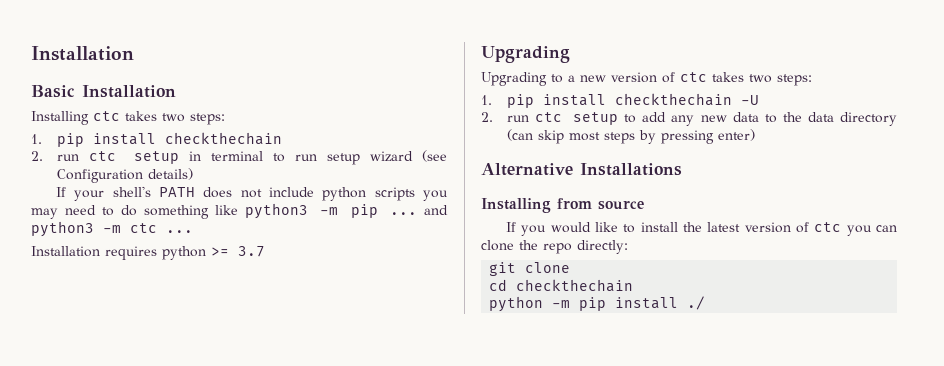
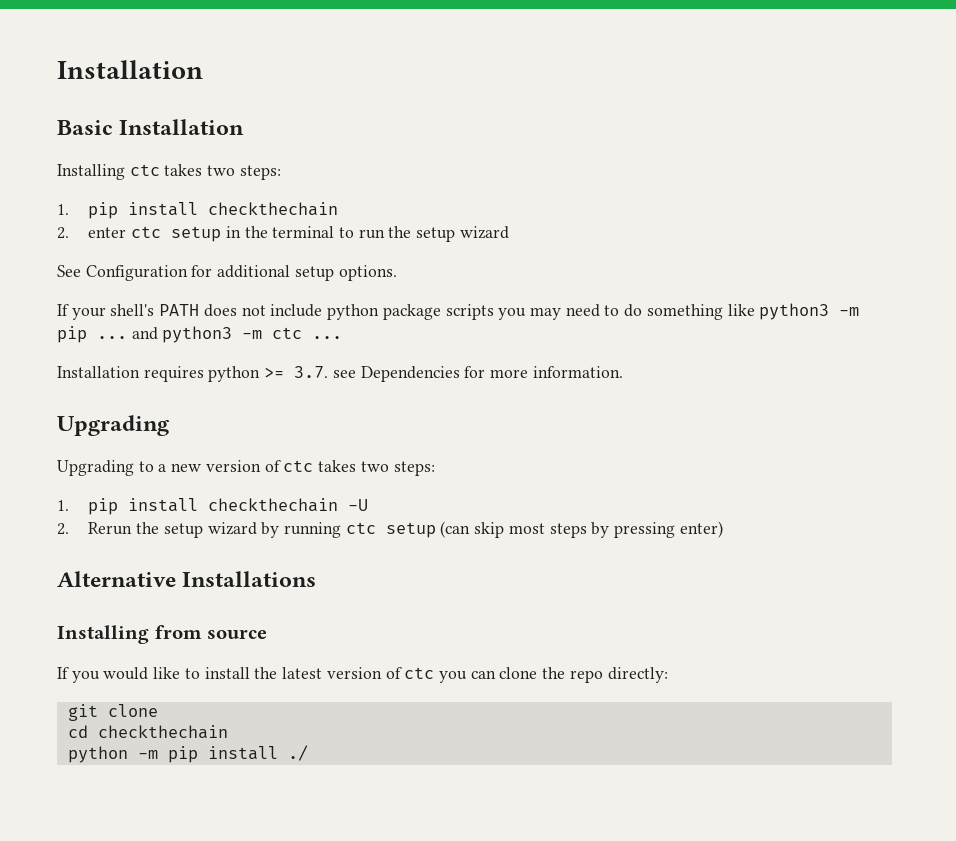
[57,154,80,161] run -> [88,227,127,238] enter
(202, 156) none -> [244,226,268,238] the
[327,150,447,165] [57,168,194,183] setup wizard (see Configuration details) -> [388,226,509,242] [57,265,397,281] the setup wizard // See Configuration for additional setup options.
(367, 194) none -> [382,304,441,320] package
[238,246,265,257] 3.7 -> [294,366,623,382] 3.7. see Dependencies for more information.
[507,112,897,126] run ctc setup to add any new data to the data directory -> [88,522,436,538] Rerun the setup wizard by running ctc setup

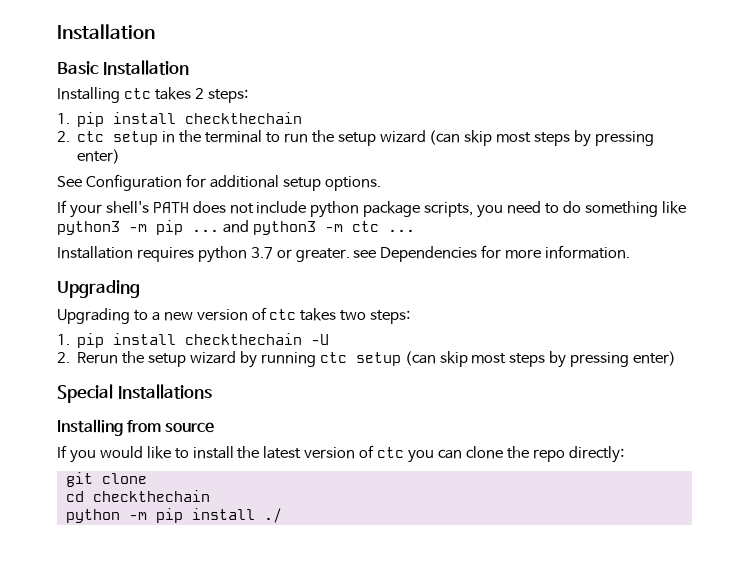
[207,165,236,176] two -> [194,88,204,99] 2
[88,227,127,238] enter -> (70, 136) none
(509, 232) none -> [429,130,655,147] [77,149,121,164] (can skip most steps by pressing enter)
[445,304,561,320] scripts you may -> [424,202,504,218] scripts, you
[264,366,329,378] >= 3.7. -> [250,247,350,262] 3.7 or greater.
[57,571,176,587] Alternative -> [57,384,113,403] Special

